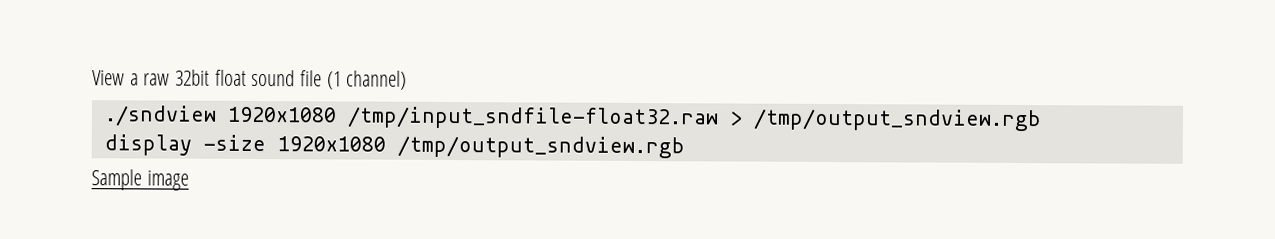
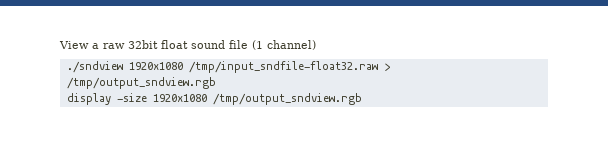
[91,169,189,191] // Sample image -> (362, 99) none

